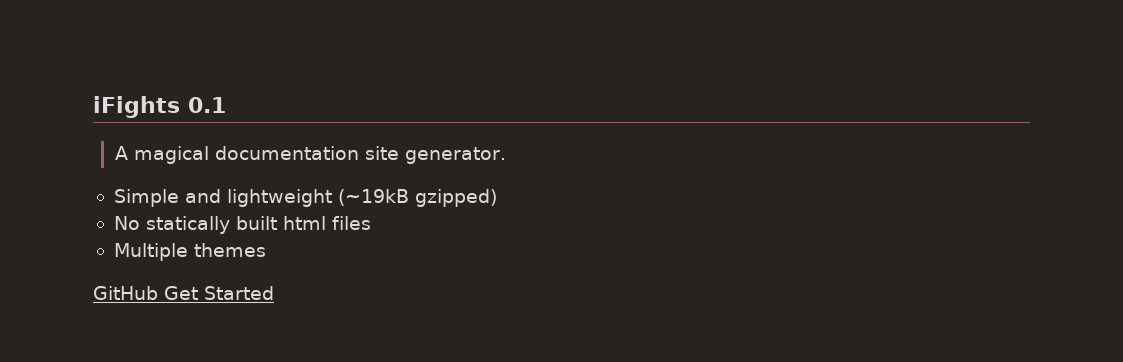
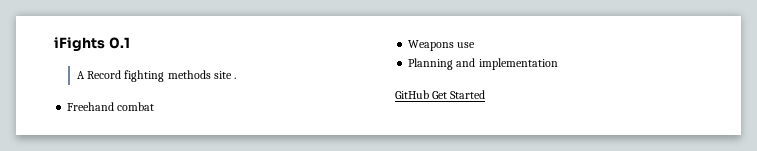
[133,146,506,164] [113,189,497,207] [113,216,371,234] [113,243,266,261] magical documentation site generator. // Simple and lightweight (~19kB gzipped) // No statically built html files // Multiple themes -> [87,70,236,82] [67,102,155,111] [408,40,476,51] [408,58,558,70] Record fighting methods site . // Freehand combat // Weapons use // Planning and implementation

